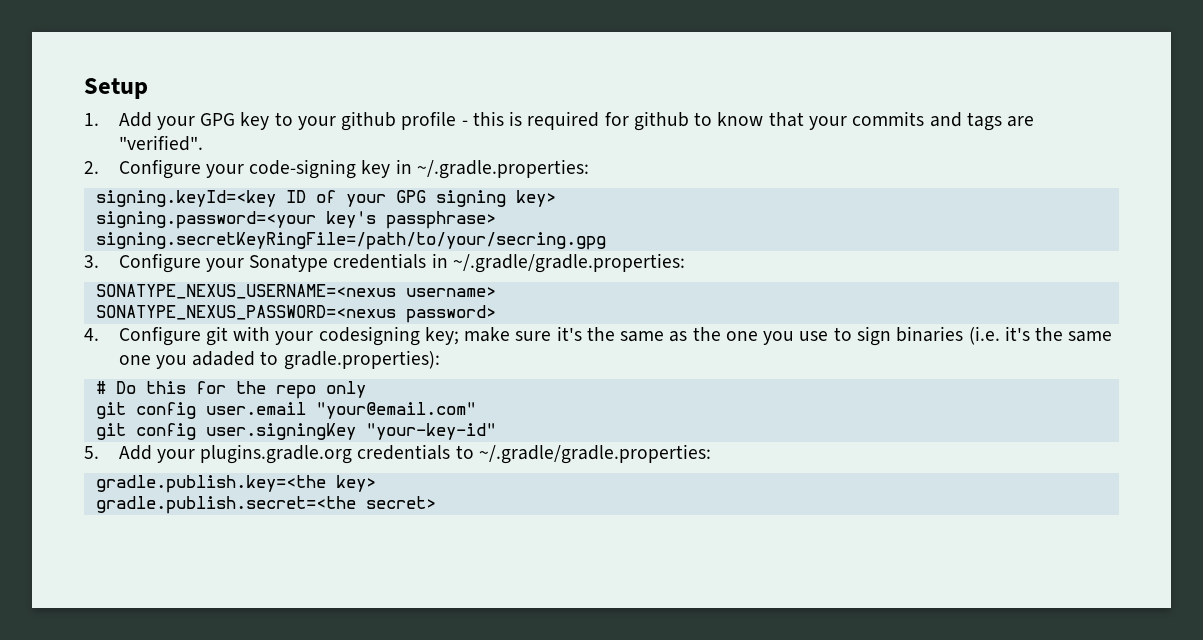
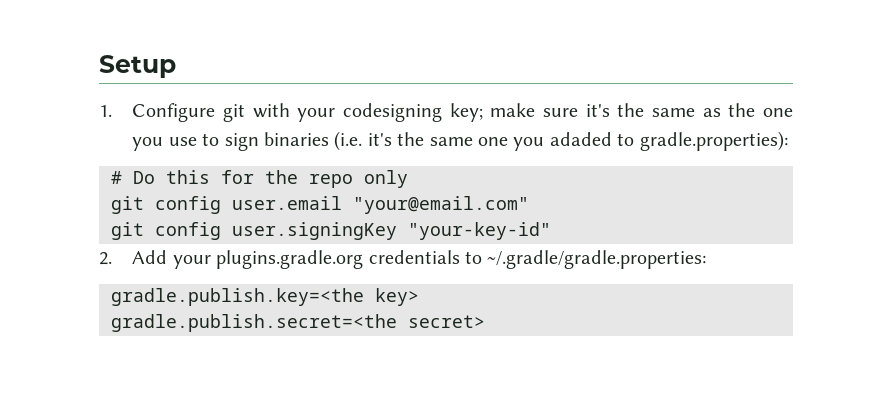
[118,111,1035,131] [118,135,203,151] [84,159,589,179] [95,190,556,207] [95,211,496,229] [95,232,606,250] [84,253,685,273] [95,284,496,299] [95,305,496,323] [84,328,99,341] Add your GPG key to your github profile - this is required for github to know that your commits and tags are "verified". // 2. Configure your code-signing key in ~/.gradle.properties: // signing.keyId=<key ID of your GPG signing key> // signing.password=<your key's passphrase> // signing.secretKeyRingFile=/path/to/your/secring.gpg // 3. Configure your Sonatype credentials in ~/.gradle/gradle.properties: // SONATYPE_NEXUS_USERNAME=<nexus username> // SONATYPE_NEXUS_PASSWORD=<nexus password> // 4. -> (112, 111) none
[84,446,99,459] 5. -> [99,252,112,265] 2.

